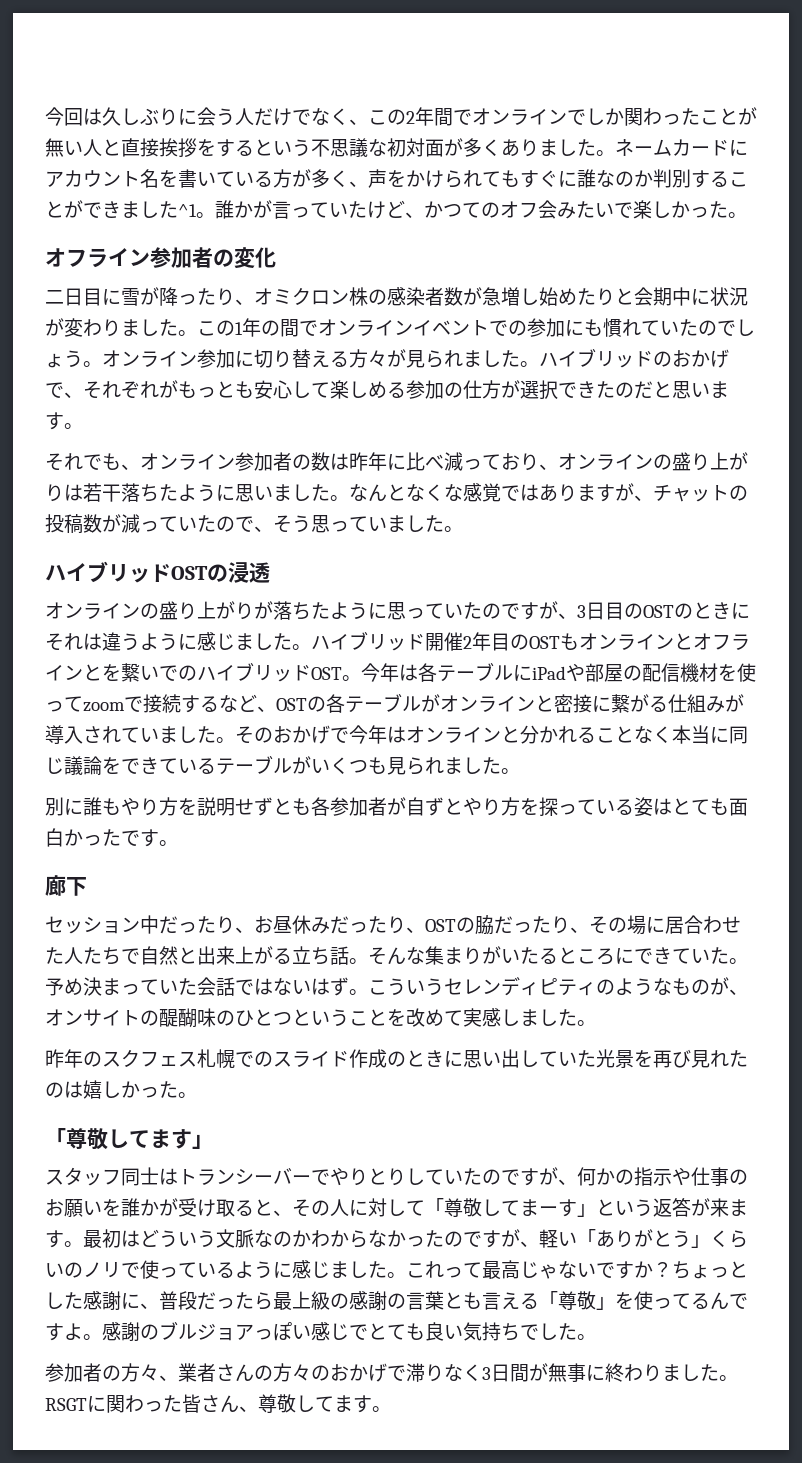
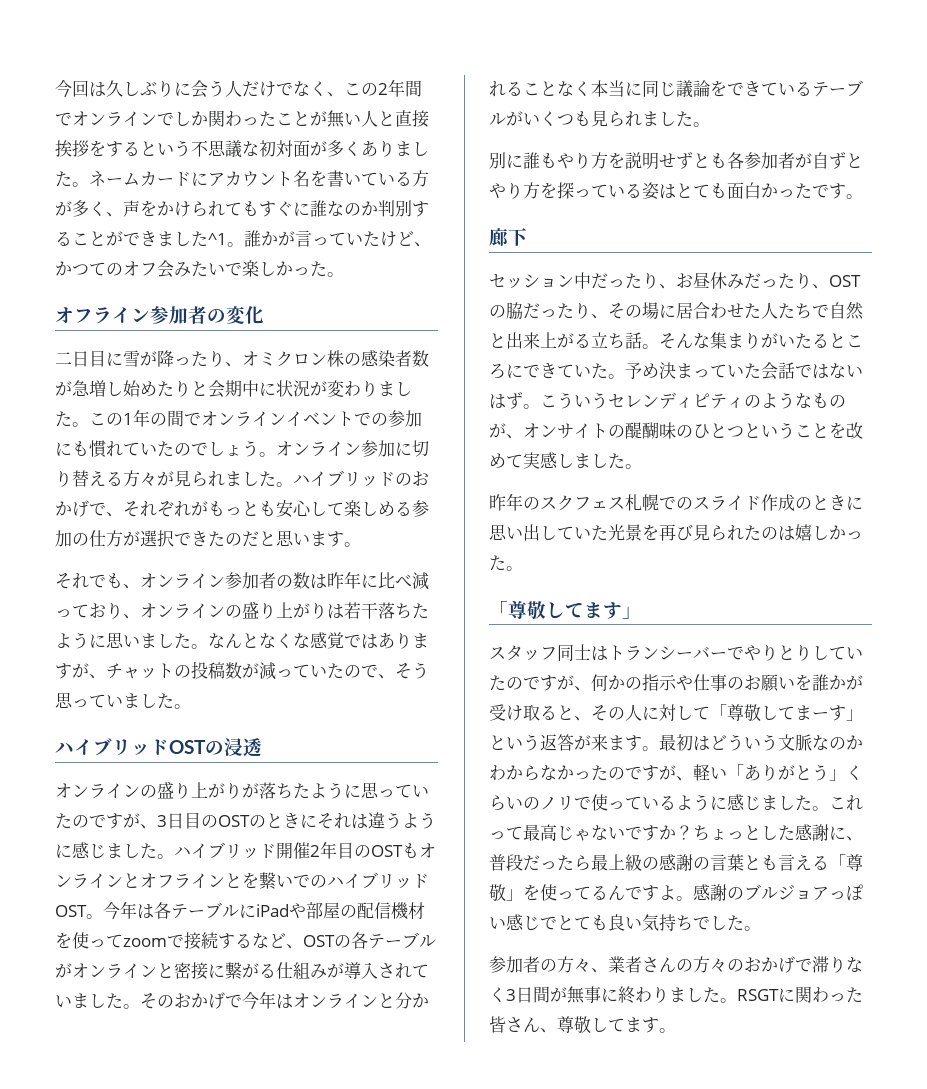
(710, 1059) none -> [710,525,727,541] ら

